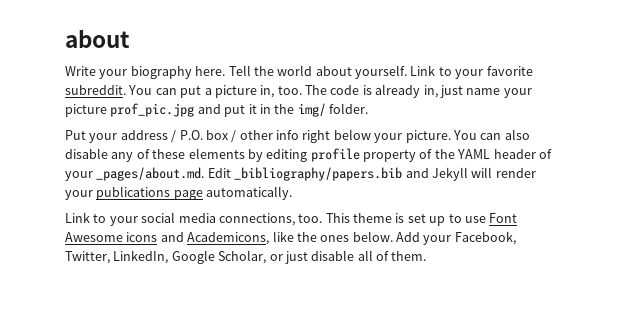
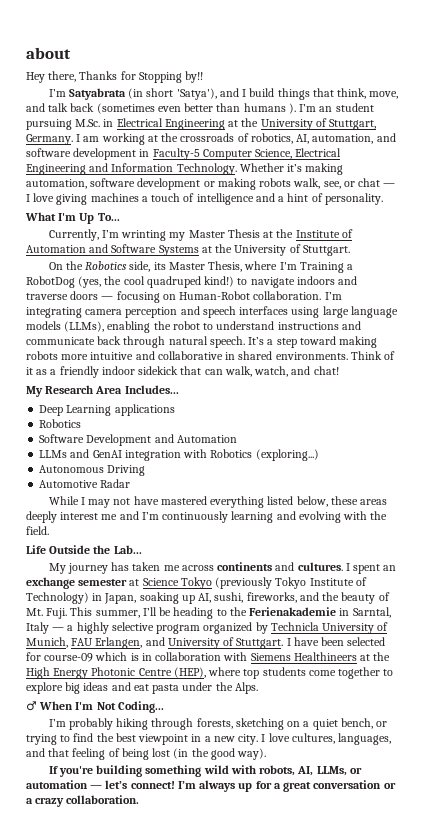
[65,65,533,79] [65,84,532,98] [65,103,368,117] [65,129,530,143] [65,148,552,162] [65,167,536,181] [65,186,293,200] [65,212,518,226] [65,231,516,245] [65,250,427,264] Write your biography here. Tell the world about yourself. Link to your favorite subreddit. You can put a picture in, too. The code is already in, just name your picture prof_pic.jpg and put it in the img/ folder. // Put your address / P.O. box / other info right below your picture. You can also disable any of these elements by editing profile property of the YAML header of your _pages/about.md. Edit _bibliography/papers.bib and Jekyll will render your publications page automatically. // Link to your social media connections, too. This theme is set up to use Font Awesome icons and Academicons, like the ones below. Add your Facebook, Twitter, LinkedIn, Google Scholar, or just disable all of them. -> [26,71,204,83] [48,88,399,100] [26,103,374,114] [26,118,377,130] [26,133,396,145] [26,148,342,160] [26,163,344,175] [26,178,396,190] [26,193,383,205] [25,212,120,224] [48,229,353,241] [26,244,350,256] [48,261,354,273] [26,276,358,288] [26,291,342,303] [26,306,398,318] [26,321,361,333] [26,336,378,348] [26,351,396,360] [26,366,339,378] [26,385,179,397] [39,404,175,416] [39,419,82,428] [39,434,237,446] [39,449,319,461] [39,465,146,476] [39,479,131,488] [48,496,388,508] [26,511,388,523] [26,526,49,535] [26,545,142,554] [48,562,397,574] [26,577,367,589] [26,592,390,604] [26,607,391,619] [26,622,389,634] [26,637,386,649] [26,652,391,662] [26,667,394,679] [26,682,258,694] [26,701,164,713] [48,718,388,730] [26,733,392,745] [26,748,267,760] [48,765,362,777] [26,780,396,792] [26,795,140,807] Hey there, Thanks for Stopping by!! // I’m Satyabrata (in short 'Satya'), and I build things that think, move, and talk back (sometimes even better than humans ). I’m an student pursuing M.Sc. in Electrical Engineering at the University of Stuttgart, Germany. I am working at the crossroads of robotics, AI, automation, and software development in Faculty-5 Computer Science, Electrical Engineering and Information Technology. Whether it’s making automation, software development or making robots walk, see, or chat — I love giving machines a touch of intelligence and a hint of personality. // What I'm Up To... // Currently, I’m wrinting my Master Thesis at the Institute of Automation and Software Systems at the University of Stuttgart. // On the Robotics side, its Master Thesis, where I'm Training a RobotDog (yes, the cool quadruped kind!) to navigate indoors and traverse doors — focusing on Human-Robot collaboration. I’m integrating camera perception and speech interfaces using large language models (LLMs), enabling the robot to understand instructions and communicate back through natural speech. It’s a step toward making robots more intuitive and collaborative in shared environments. Think of it as a friendly indoor sidekick that can walk, watch, and chat! // My Research Area Includes... // Deep Learning applications // Robotics // Software Development and Automation // LLMs and GenAI integration with Robotics (exploring...) // Autonomous Driving // Automotive Radar // While I may not have mastered everything listed below, these areas deeply interest me and I’m continuously learning and evolving with the field. // Life Outside the Lab... // My journey has taken me across continents and cultures. I spent an exchange semester at Science Tokyo (previously Tokyo Institute of Technology) in Japan, soaking up AI, sushi, fireworks, and the beauty of Mt. Fuji. This summer, I’ll be heading to the Ferienakademie in Sarntal, Italy — a highly selective program organized by Technicla University of Munich, FAU Erlangen, and University of Stuttgart. I have been selected for course-09 which is in collaboration with Siemens Healthineers at the High Energy Photonic Centre (HEP), where top students come together to explore big ideas and eat pasta under the Alps. // ♂ When I'm Not Coding... // I’m probably hiking through forests, sketching on a quiet bench, or trying to find the best viewpoint in a new city. I love cultures, languages, and that feeling of being lost (in the good way). // If you're building something wild with robots, AI, LLMs, or automation — let’s connect! I’m always up for a great conversation or a crazy collaboration.

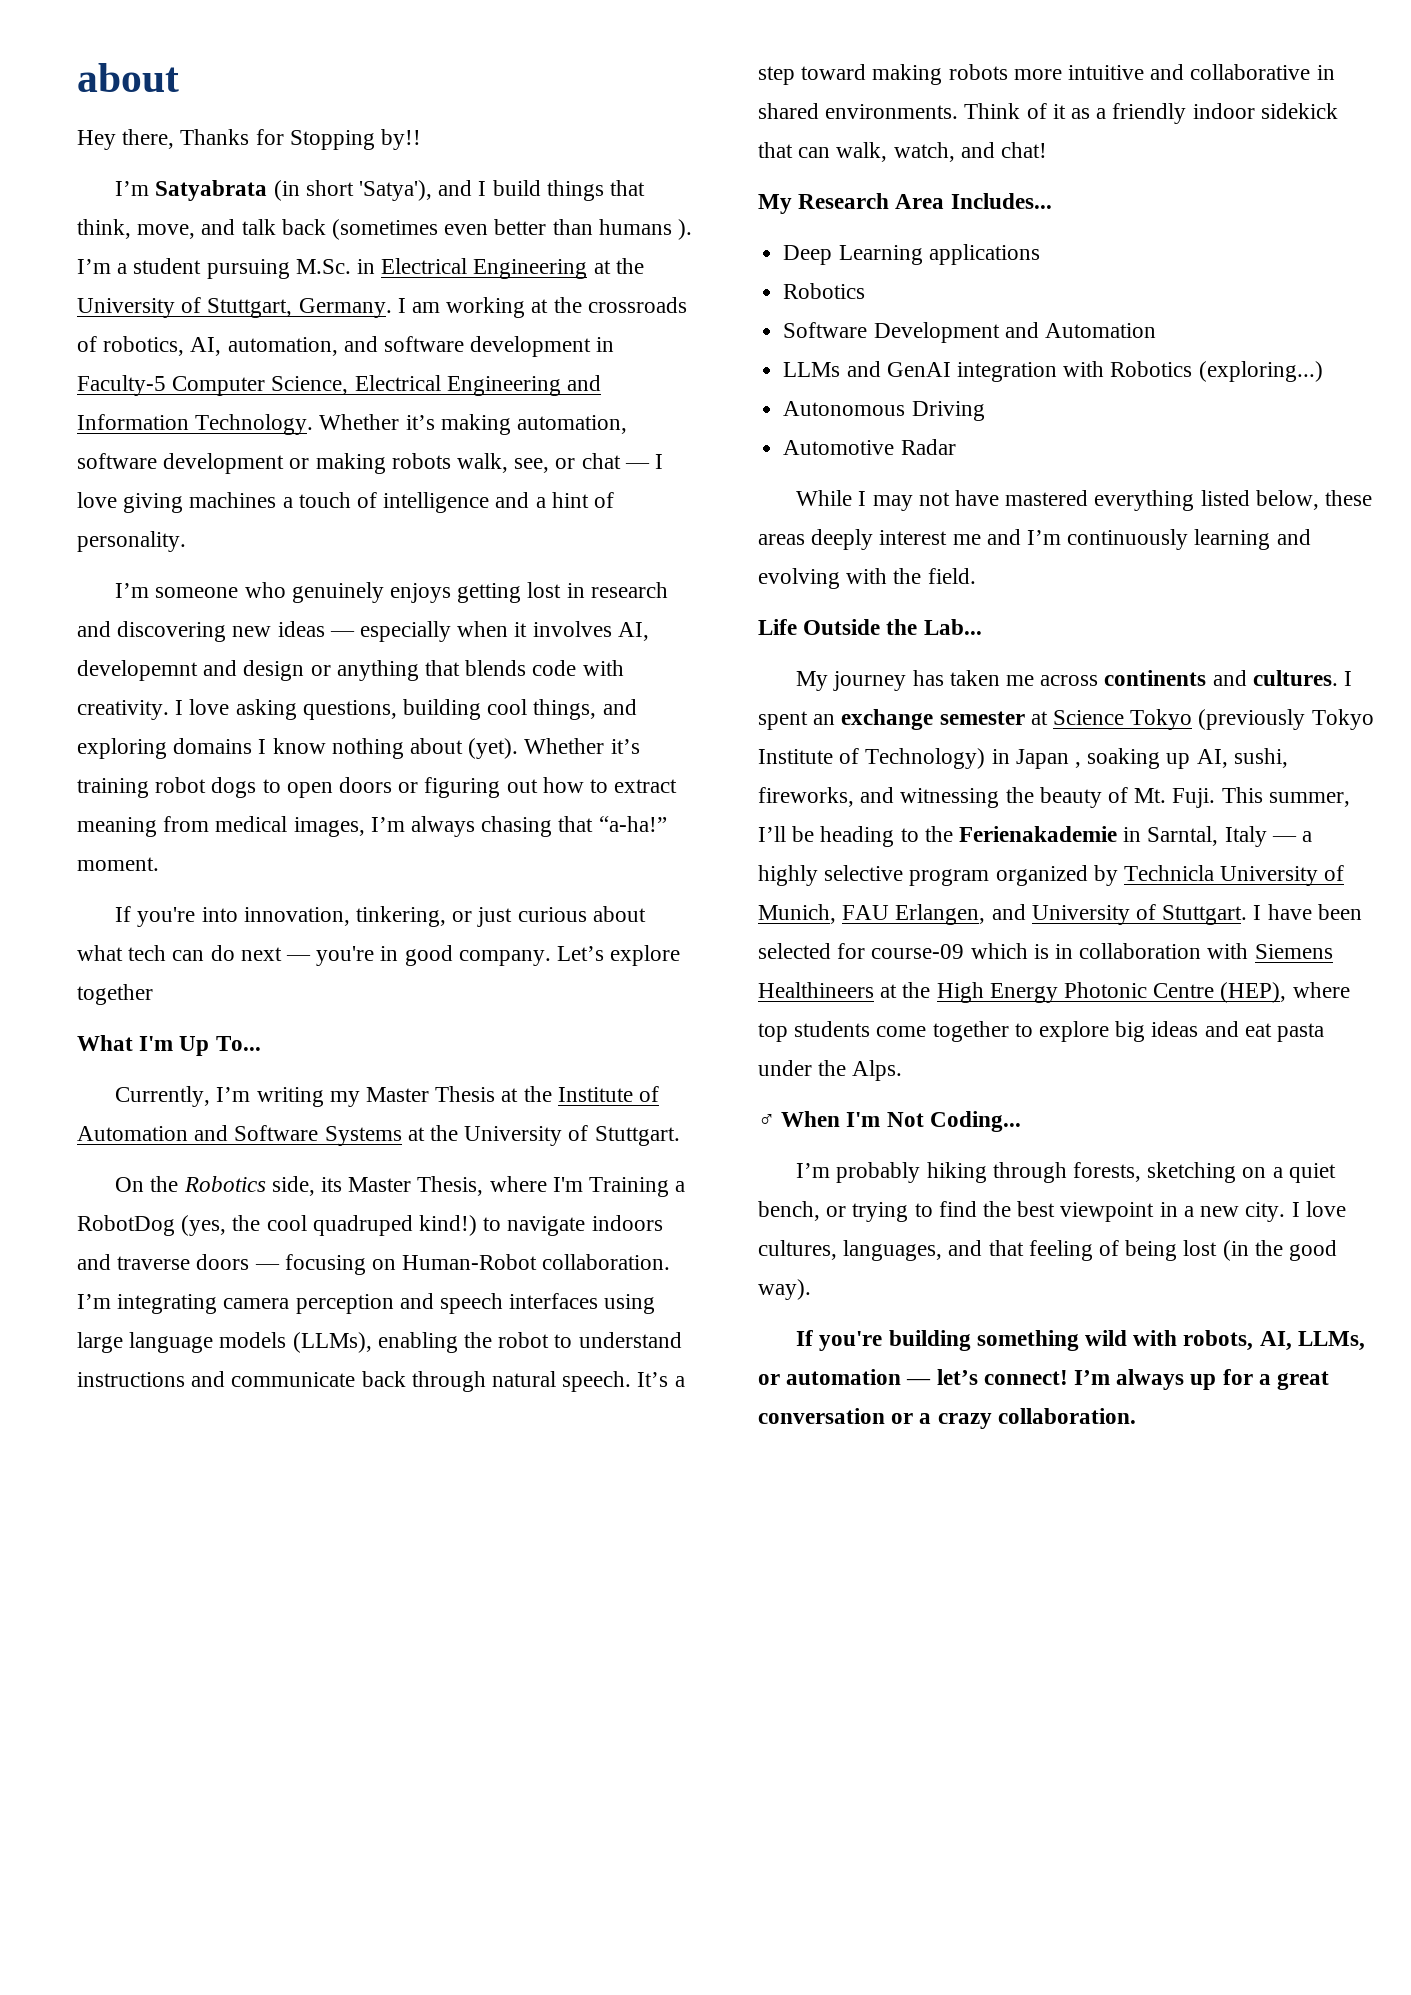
[319,106,333,112] an -> [117,263,128,274] a
(383, 199) none -> [115,582,668,603] [77,621,649,642] [77,660,624,681] [77,699,637,720] [77,738,640,759] [77,777,678,798] [77,816,667,837] [77,857,159,871] [115,906,646,927] [77,945,681,966] [77,984,153,1005] // I’m someone who genuinely enjoys getting lost in research and discovering new ideas — especially when it involves AI, developemnt and design or anything that blends code with creativity. I love asking questions, building cool things, and exploring domains I know nothing about (yet). Whether it’s training robot dogs to open doors or figuring out how to extract meaning from medical images, I’m always chasing that “a-ha!” moment. // If you're into innovation, tinkering, or just curious about what tech can do next — you're in good company. Let’s explore together
[121,230,167,241] wrinting -> [256,1087,324,1107] writing
[104,593,137,604] Japan, -> [1015,749,1082,769] Japan ,
(319, 596) none -> [900,788,1000,808] witnessing

